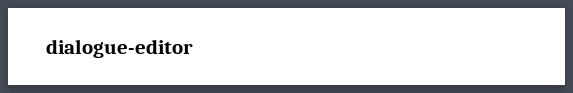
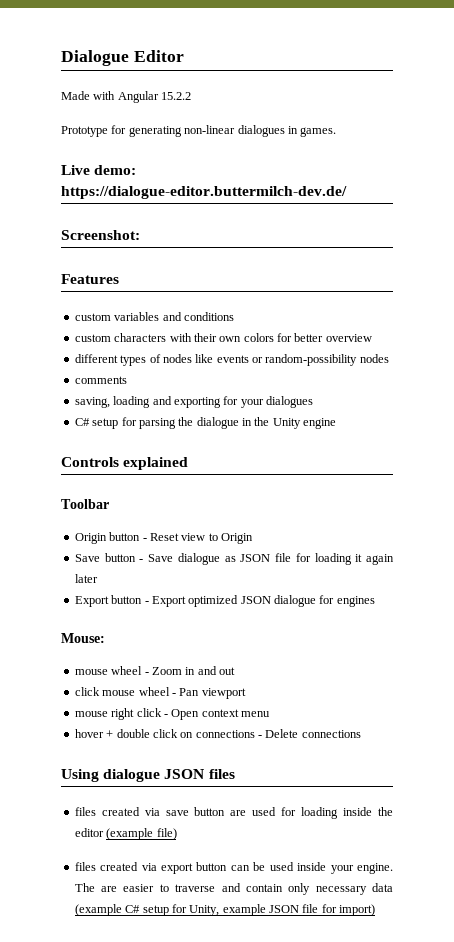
[46,39,193,58] dialogue-editor -> [61,50,184,66] [61,91,192,103] [61,125,337,137] [61,165,137,175] [61,186,347,199] [61,230,140,240] [61,274,119,284] [74,312,234,321] [74,333,372,342] [74,354,389,366] [74,376,127,384] [74,396,313,408] [74,417,337,429] [61,457,189,470] [61,499,109,509] [74,532,253,544] [74,553,394,565] [74,574,98,583] [74,595,375,607] [61,633,105,643] [74,666,235,675] [74,687,246,699] [74,708,270,720] [74,729,361,738] [61,769,235,782] [74,807,394,819] [74,828,177,840] [74,862,394,874] [74,883,393,895] [74,904,376,916] Dialogue Editor // Made with Angular 15.2.2 // Prototype for generating non-linear dialogues in games. // Live demo: https://dialogue-editor.buttermilch-dev.de/ // Screenshot: // Features // custom variables and conditions // custom characters with their own colors for better overview // different types of nodes like events or random-possibility nodes // comments // saving, loading and exporting for your dialogues // C# setup for parsing the dialogue in the Unity engine // Controls explained // Toolbar // Origin button - Reset view to Origin // Save button - Save dialogue as JSON file for loading it again later // Export button - Export optimized JSON dialogue for engines // Mouse: // mouse wheel - Zoom in and out // click mouse wheel - Pan viewport // mouse right click - Open context menu // hover + double click on connections - Delete connections // Using dialogue JSON files // files created via save button are used for loading inside the editor (example file) // files created via export button can be used inside your engine. The are easier to traverse and contain only necessary data (example C# setup for Unity, example JSON file for import)

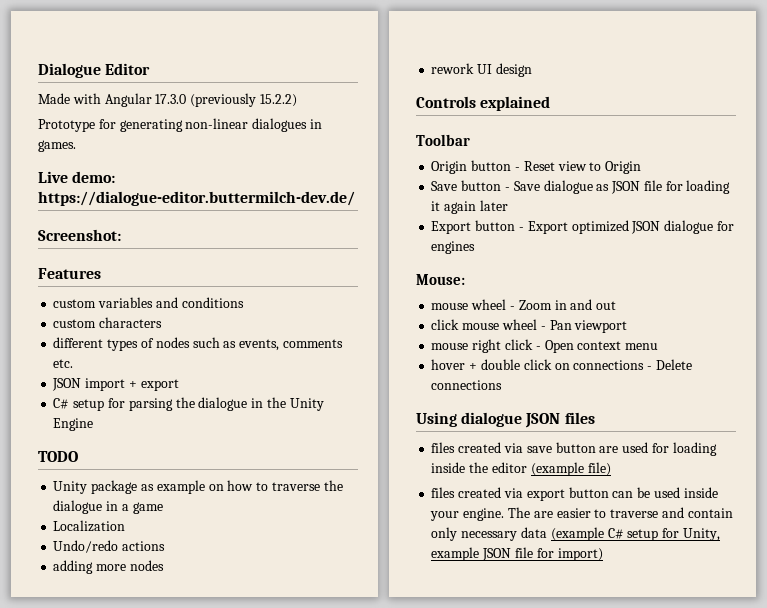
[161,92,192,100] 15.2.2 -> [155,93,297,107] 17.3.0 (previously 15.2.2)
[169,333,372,342] [74,354,389,366] [74,376,127,384] [74,396,313,408] with their own colors for better overview // different types of nodes like events or random-possibility nodes // comments // saving, loading and exporting for your dialogues -> [53,337,343,351] [53,359,74,368] [52,378,179,391] // different types of nodes such as events, comments etc. // JSON import + export
[303,418,337,429] engine -> [53,418,94,431] [38,451,78,462] [53,480,343,494] [53,500,163,514] [53,520,126,532] [53,540,166,553] [53,560,164,574] [431,63,532,77] Engine // TODO // Unity package as example on how to traverse the dialogue in a game // Localization // Undo/redo actions // adding more nodes // rework UI design

